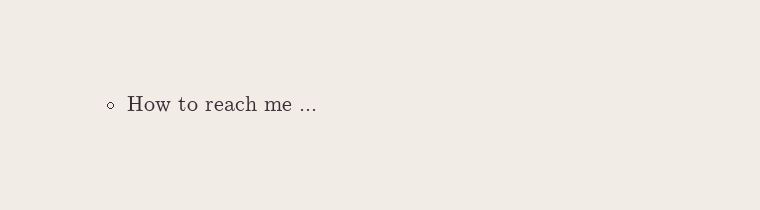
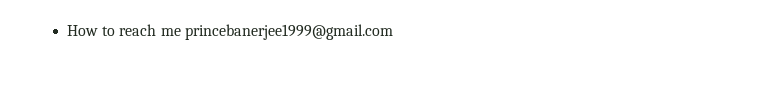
[298,109,317,111] ... -> [184,24,393,40] princebanerjee1999@gmail.com

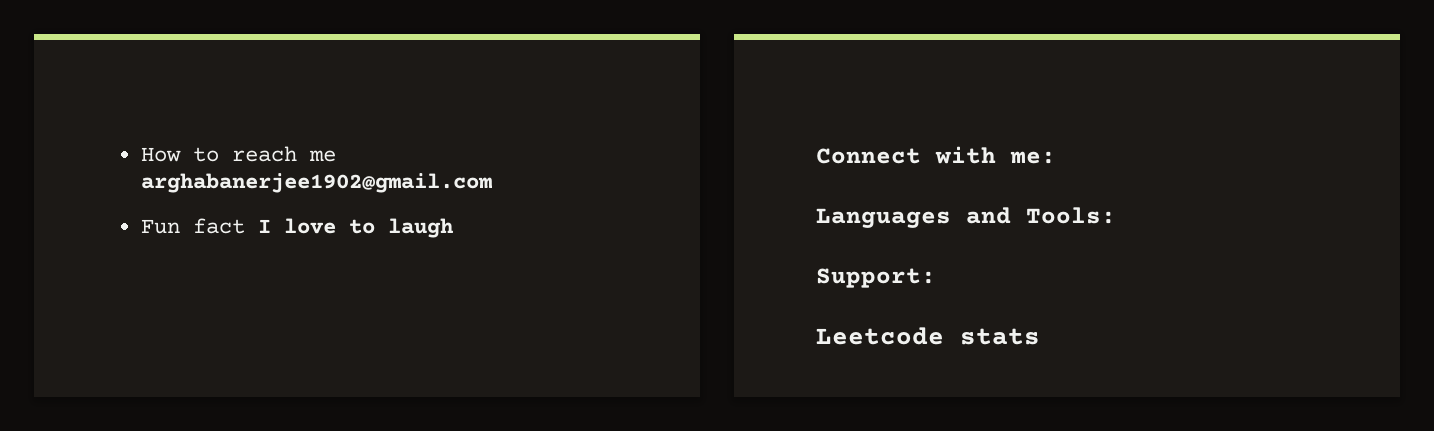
[184,24,393,40] princebanerjee1999@gmail.com -> [140,173,492,193] [140,218,454,238] [816,146,1056,164] [816,207,1116,228] [816,268,936,288] [816,327,1040,345] arghabanerjee1902@gmail.com // Fun fact I love to laugh // Connect with me: // Languages and Tools: // Support: // Leetcode stats

